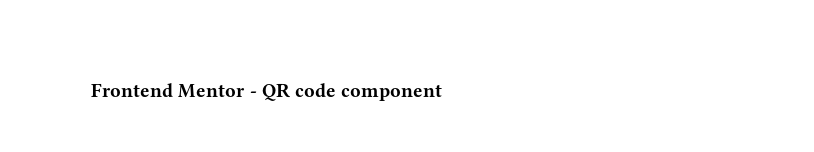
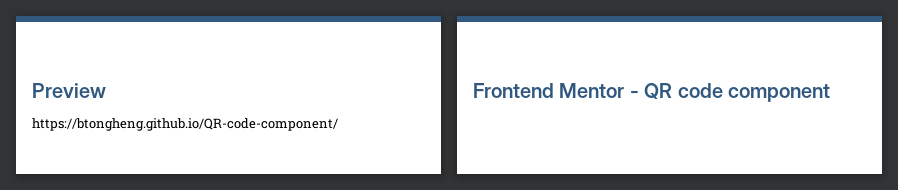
(91, 90) none -> [32,83,106,98] [32,118,338,131] Preview // https://btongheng.github.io/QR-code-component/ //

